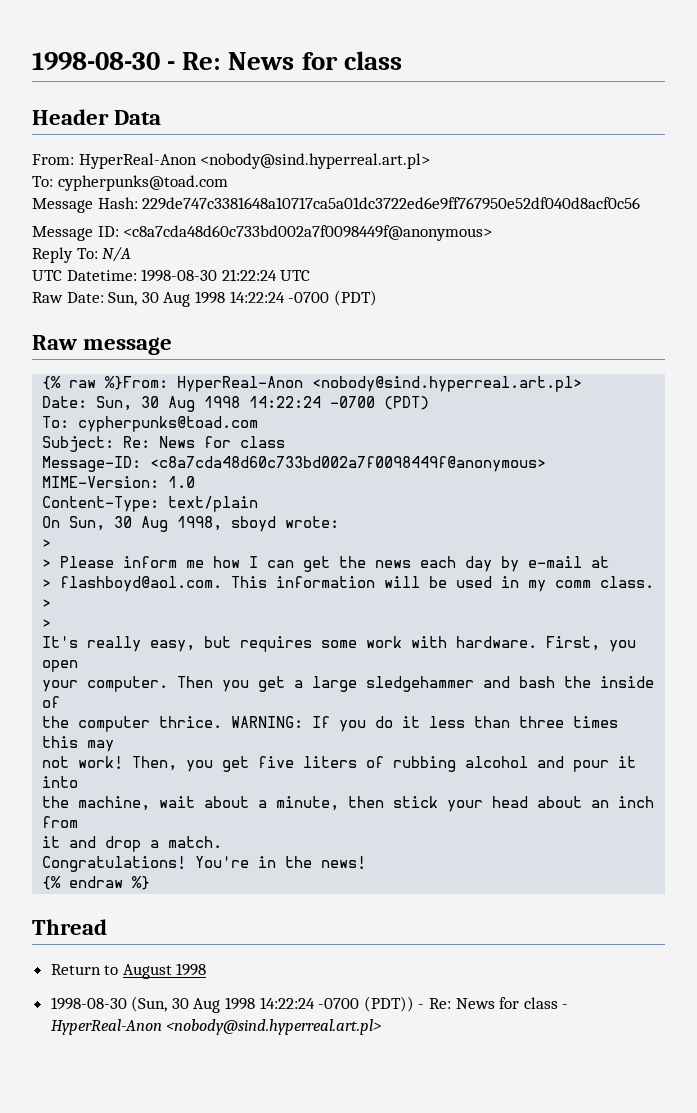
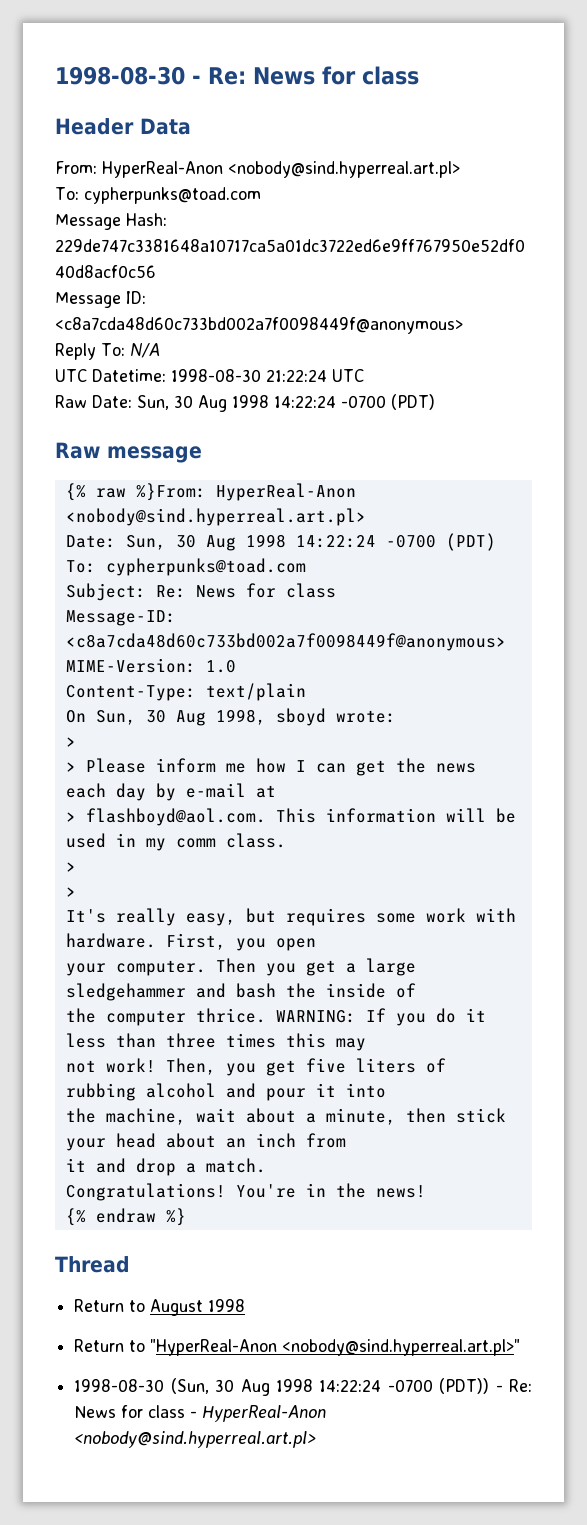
(207, 969) none -> [74,1339,521,1356] // Return to "HyperReal-Anon <nobody@sind.hyperreal.art.pl>"

